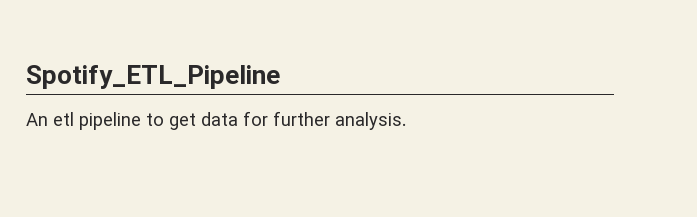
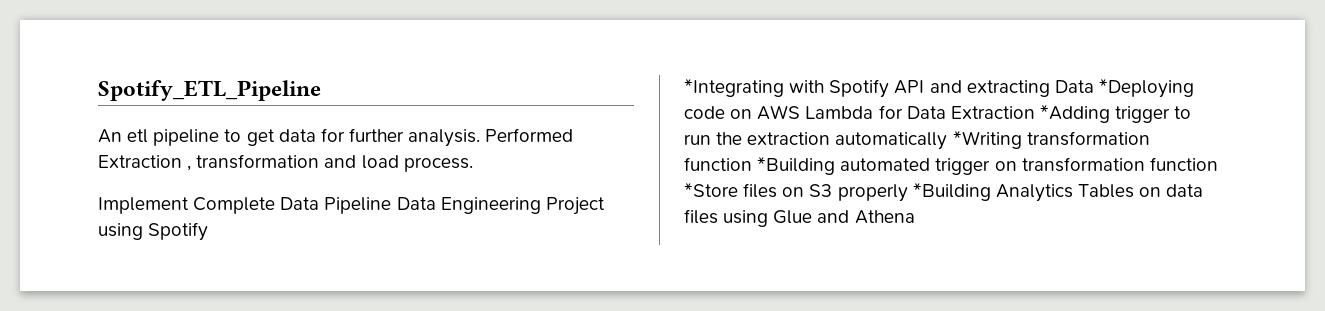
(406, 121) none -> [485,128,574,142] [98,154,473,172] [98,197,605,215] [98,222,209,241] [684,79,1194,98] [684,105,1192,123] [684,131,1150,150] [684,157,1218,175] [684,183,1204,202] [684,209,915,227] Performed Extraction , transformation and load process. // Implement Complete Data Pipeline Data Engineering Project using Spotify // *Integrating with Spotify API and extracting Data *Deploying code on AWS Lambda for Data Extraction *Adding trigger to run the extraction automatically *Writing transformation function *Building automated trigger on transformation function *Store files on S3 properly *Building Analytics Tables on data files using Glue and Athena

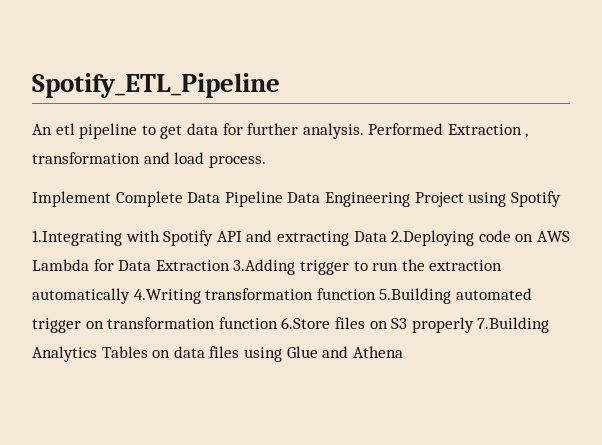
[684,79,784,97] *Integrating -> [32,230,122,246] 1.Integrating
[1098,79,1194,98] *Deploying -> [391,230,475,246] 2.Deploying
[1039,105,1110,123] *Adding -> [233,259,296,275] 3.Adding
[952,131,1150,149] [684,157,836,175] *Writing transformation function *Building -> [133,288,452,304] 4.Writing transformation function 5.Building
[684,183,738,197] *Store -> [281,317,331,329] 6.Store
[912,183,991,201] *Building -> [477,317,550,333] 7.Building

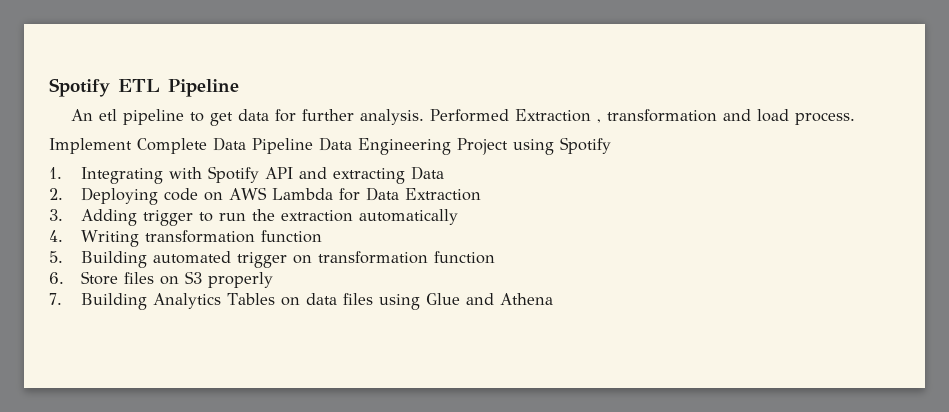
[32,73,280,98] Spotify_ETL_Pipeline -> [49,78,239,97] Spotify ETL Pipeline
[32,230,122,246] 1.Integrating -> [49,167,163,184] 1. Integrating
[391,230,475,246] 2.Deploying -> [49,187,158,205] // 2. Deploying
[233,259,296,275] 3.Adding -> [49,209,137,226] // 3. Adding
[133,288,452,304] 4.Writing transformation function 5.Building -> [49,230,322,247] [49,251,147,268] // 4. Writing transformation function // 5. Building
[281,317,331,329] 6.Store -> [49,271,118,285] // 6. Store
[477,317,550,333] 7.Building -> [49,293,147,310] // 7. Building

